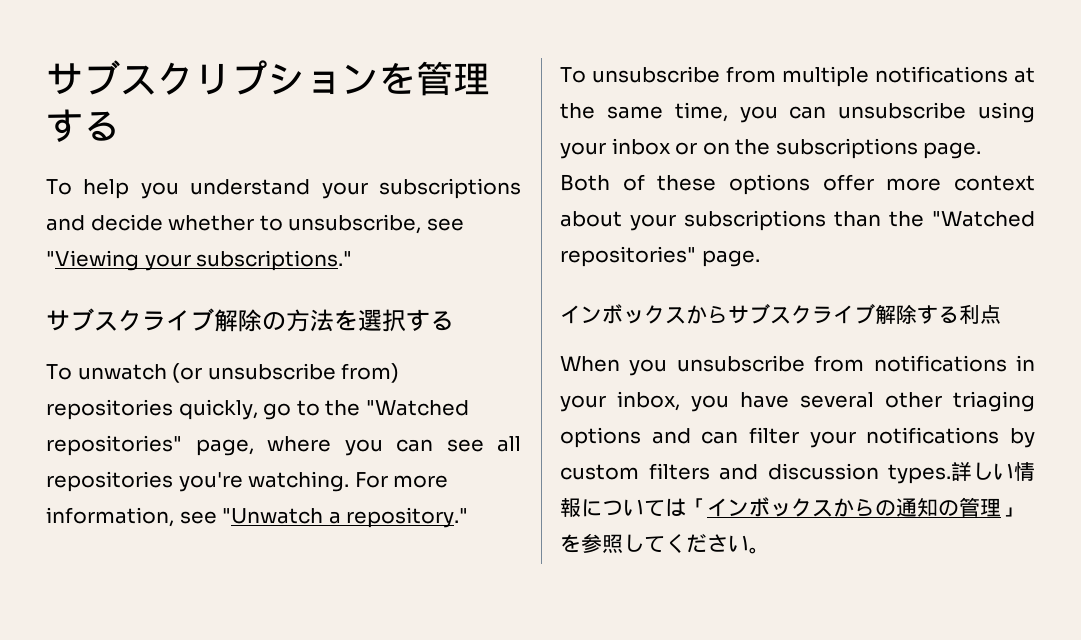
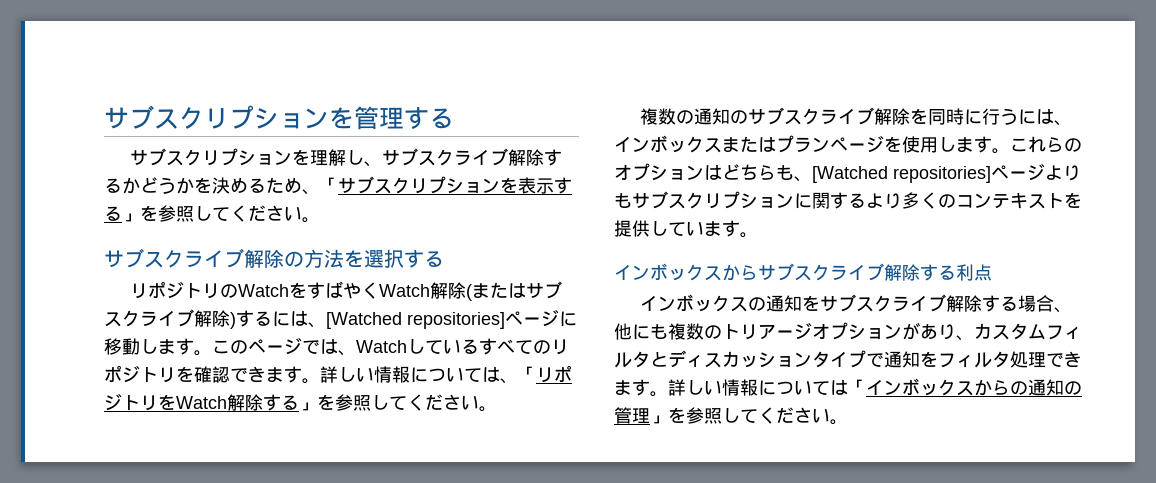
[46,178,522,199] [46,214,464,234] [46,250,353,271] To help you understand your subscriptions and decide whether to unsubscribe, see "Viewing your subscriptions." -> [130,148,563,167] [104,176,572,195] [104,205,320,223] サブスクリプションを理解し、サブスクライブ解除するかどうかを決めるため、「サブスクリプションを表示する」を参照してください。
[46,363,400,383] [46,399,469,420] [46,435,521,456] [46,471,449,492] [46,507,469,528] [560,66,1035,87] [560,102,1035,123] [560,138,982,159] [560,174,1035,195] [560,210,1035,231] [560,246,760,267] To unwatch (or unsubscribe from) repositories quickly, go to the "Watched repositories" page, where you can see all repositories you're watching. For more information, see "Unwatch a repository." // To unsubscribe from multiple notifications at the same time, you can unsubscribe using your inbox or on the subscriptions page. Both of these options offer more context about your subscriptions than the "Watched repositories" page. -> [130,281,563,301] [104,309,577,329] [104,338,569,356] [104,365,572,384] [104,394,497,412] [640,107,1073,126] [614,135,1082,154] [614,163,1081,183] [614,191,1082,209] [614,220,758,238] リポジトリのWatchをすばやくWatch解除(またはサブスクライブ解除)するには、[Watched repositories]ページに移動します。このページでは、Watchしているすべてのリポジトリを確認できます。詳しい情報については、「リポジトリをWatch解除する」を参照してください。 // 複数の通知のサブスクライブ解除を同時に行うには、インボックスまたはプランページを使用します。これらのオプションはどちらも、[Watched repositories]ページよりもサブスクリプションに関するより多くのコンテキストを提供しています。
[560,355,1035,376] [560,391,1035,412] [560,427,1035,448] [560,463,951,484] When you unsubscribe from notifications in your inbox, you have several other triaging options and can filter your notifications by custom filters and discussion types. -> [640,294,1073,313] [614,322,1082,341] [614,350,1082,368] [614,379,668,397] インボックスの通知をサブスクライブ解除する場合、他にも複数のトリアージオプションがあり、カスタムフィルタとディスカッションタイプで通知をフィルタ処理できます。

